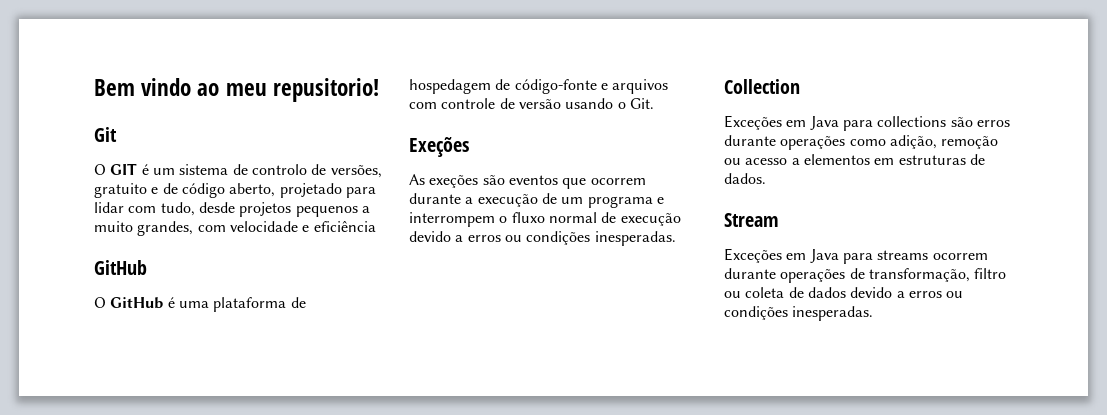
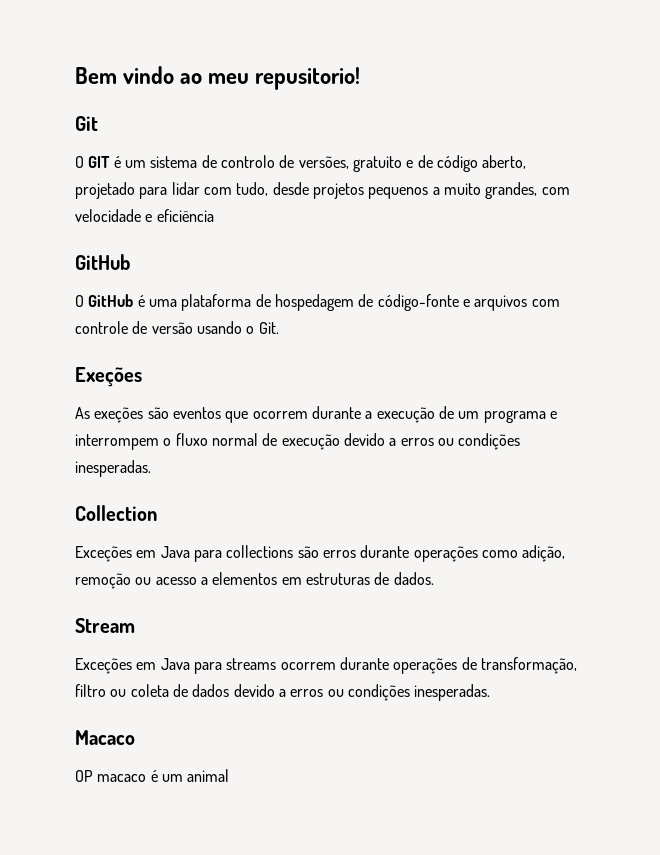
(874, 313) none -> [75,730,135,745] [75,769,230,782] // Macaco // OP macaco é um animal

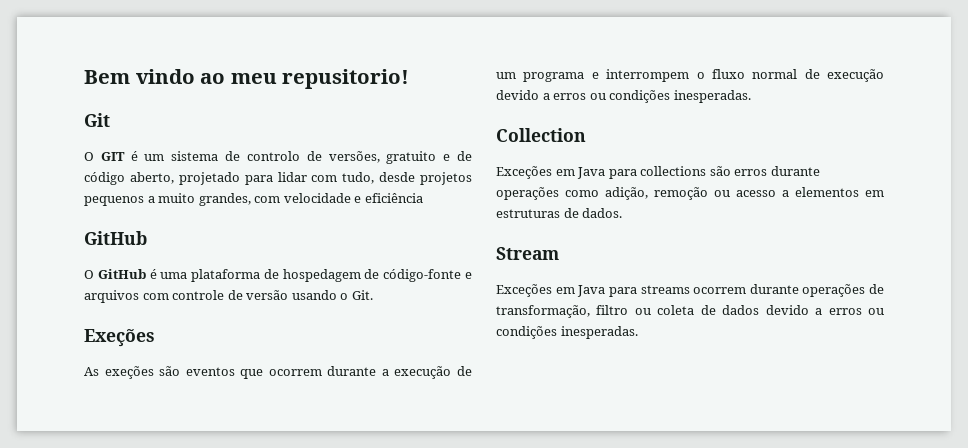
[75,730,135,745] [75,769,230,782] // Macaco // OP macaco é um animal -> (638, 332) none

